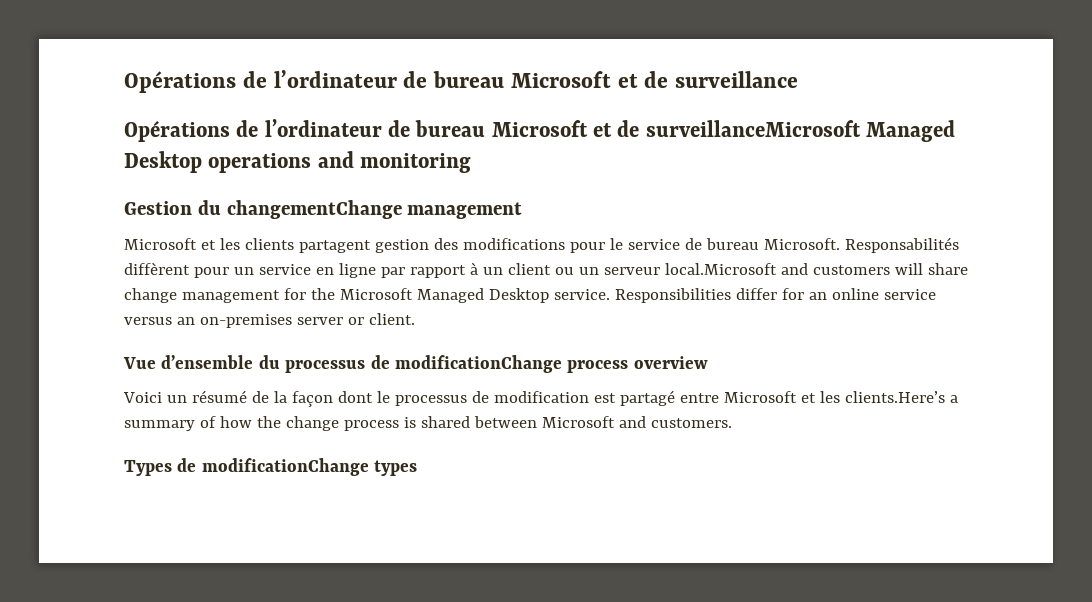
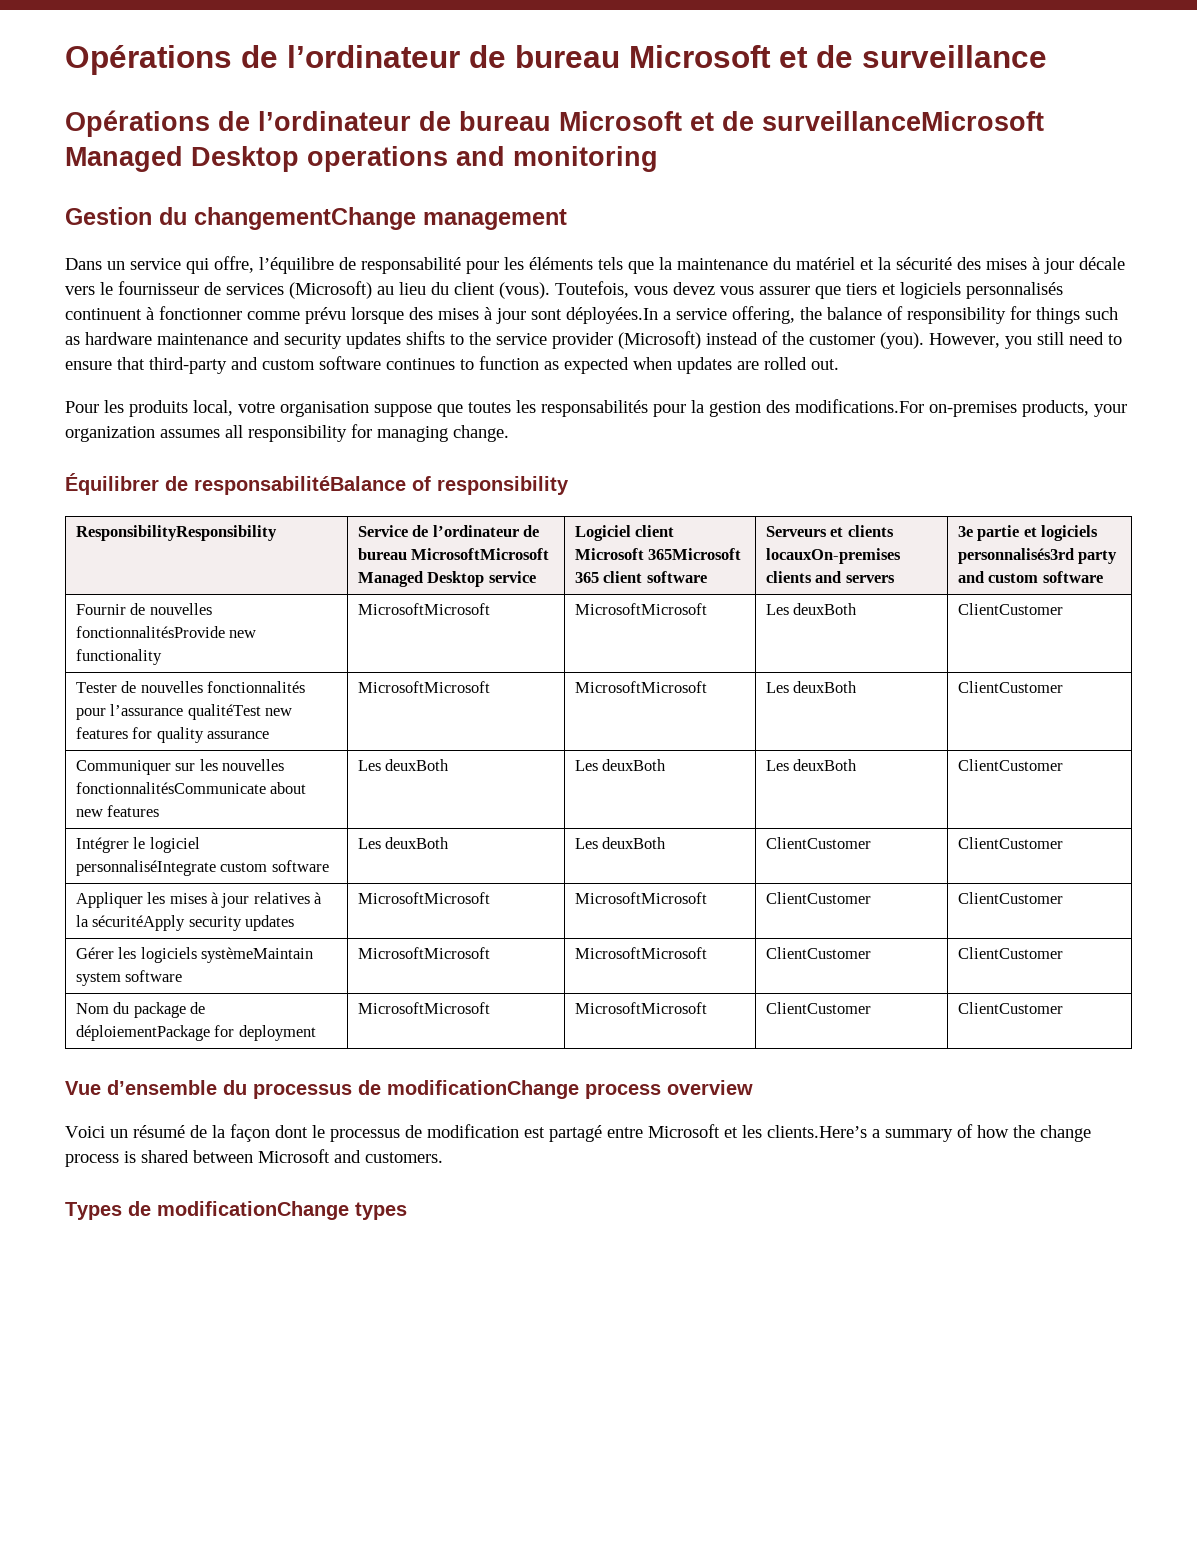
[124,237,959,253] [124,262,968,278] [124,288,936,303] [124,313,415,328] Microsoft et les clients partagent gestion des modifications pour le service de bureau Microsoft. Responsabilités diffèrent pour un service en ligne par rapport à un client ou un serveur local.Microsoft and customers will share change management for the Microsoft Managed Desktop service. Responsibilities differ for an online service versus an on-premises server or client. -> [65,256,1125,274] [65,281,1063,299] [65,306,1118,324] [65,331,1122,349] [65,356,839,374] [65,399,1127,417] [65,424,509,442] [65,473,569,495] [75,525,277,541] [357,525,539,537] [357,548,550,560] [357,571,536,587] [574,525,675,541] [574,548,742,560] [574,571,707,583] [765,525,894,537] [765,548,901,564] [765,571,895,583] [957,525,1098,541] [957,548,1118,564] [957,571,1103,583] [75,603,212,615] [75,626,257,638] [75,649,162,665] [357,603,490,615] [574,603,707,615] [765,603,858,615] [957,603,1063,615] [75,681,305,693] [75,704,292,720] [75,727,269,743] [357,681,490,693] [574,681,707,693] [765,681,858,693] [957,681,1063,693] [75,759,284,775] [75,782,307,794] [75,805,160,817] [357,759,450,771] [574,759,667,771] [765,759,858,771] [957,759,1063,771] [75,837,200,853] [75,860,329,876] [357,837,450,849] [574,837,667,849] [765,837,871,849] [957,837,1063,849] [75,892,323,908] [75,915,294,931] [357,892,490,904] [574,892,707,904] [765,892,871,904] [957,892,1063,904] [75,947,313,963] [75,970,183,986] [357,947,490,959] [574,947,707,959] [765,947,871,959] [957,947,1063,959] [75,1002,205,1018] [75,1025,316,1041] [357,1002,490,1014] [574,1002,707,1014] [765,1002,871,1014] [957,1002,1063,1014] Dans un service qui offre, l’équilibre de responsabilité pour les éléments tels que la maintenance du matériel et la sécurité des mises à jour décale vers le fournisseur de services (Microsoft) au lieu du client (vous). Toutefois, vous devez vous assurer que tiers et logiciels personnalisés continuent à fonctionner comme prévu lorsque des mises à jour sont déployées.In a service offering, the balance of responsibility for things such as hardware maintenance and security updates shifts to the service provider (Microsoft) instead of the customer (you). However, you still need to ensure that third-party and custom software continues to function as expected when updates are rolled out. // Pour les produits local, votre organisation suppose que toutes les responsabilités pour la gestion des modifications.For on-premises products, your organization assumes all responsibility for managing change. // Équilibrer de responsabilitéBalance of responsibility // ResponsibilityResponsibility | Service de l’ordinateur de bureau MicrosoftMicrosoft Managed Desktop service | Logiciel client Microsoft 365Microsoft 365 client software | Serveurs et clients locauxOn-premises clients and servers | 3e partie et logiciels personnalisés3rd party and custom software // Fournir de nouvelles fonctionnalitésProvide new functionality | MicrosoftMicrosoft | MicrosoftMicrosoft | Les deuxBoth | ClientCustomer // Tester de nouvelles fonctionnalités pour l’assurance qualitéTest new features for quality assurance | MicrosoftMicrosoft | MicrosoftMicrosoft | Les deuxBoth | ClientCustomer // Communiquer sur les nouvelles fonctionnalitésCommunicate about new features | Les deuxBoth | Les deuxBoth | Les deuxBoth | ClientCustomer // Intégrer le logiciel personnaliséIntegrate custom software | Les deuxBoth | Les deuxBoth | ClientCustomer | ClientCustomer // Appliquer les mises à jour relatives à la sécuritéApply security updates | MicrosoftMicrosoft | MicrosoftMicrosoft | ClientCustomer | ClientCustomer // Gérer les logiciels systèmeMaintain system software | MicrosoftMicrosoft | MicrosoftMicrosoft | ClientCustomer | ClientCustomer // Nom du package de déploiementPackage for deployment | MicrosoftMicrosoft | MicrosoftMicrosoft | ClientCustomer | ClientCustomer

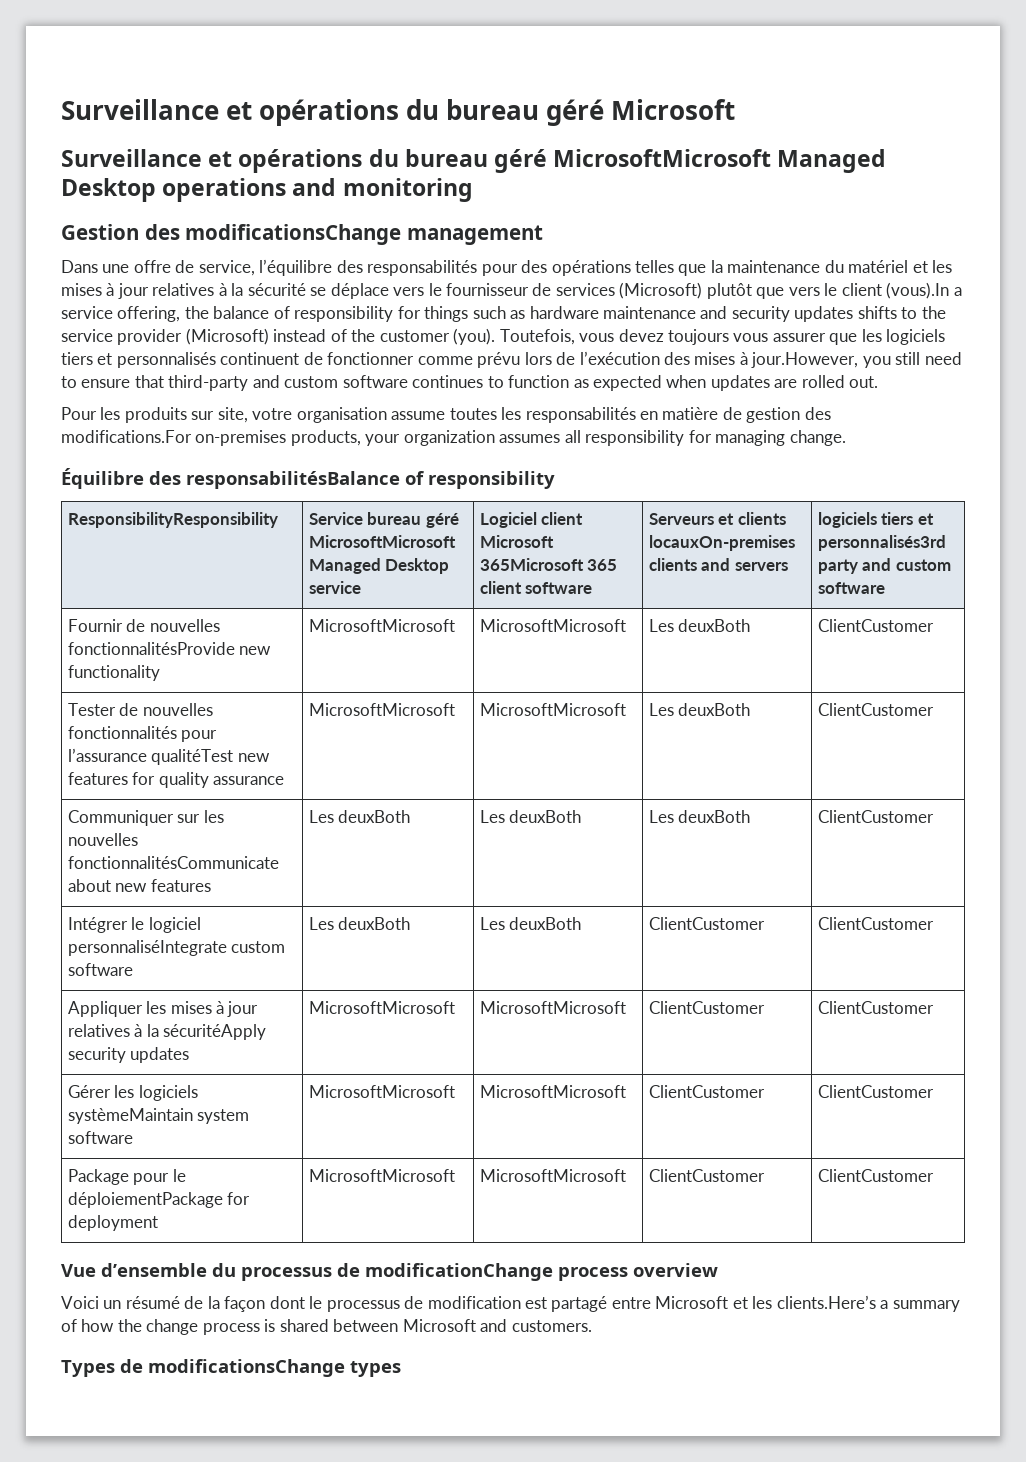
[65,45,1047,75] [65,110,1044,137] Opérations de l’ordinateur de bureau Microsoft et de surveillance // Opérations de l’ordinateur de bureau Microsoft et de surveillanceMicrosoft -> [61,99,736,126] [61,149,772,173] Surveillance et opérations du bureau géré Microsoft // Surveillance et opérations du bureau géré MicrosoftMicrosoft
[159,207,416,230] du changementChange -> [144,224,402,245] des modificationsChange
[107,256,623,274] un service qui offre, l’équilibre de responsabilité pour les éléments tels -> [102,259,675,276] une offre de service, l’équilibre des responsabilités pour des opérations telles
[878,257,1125,274] la sécurité des mises à jour décale -> [932,260,953,273] [61,283,389,299] les mises à jour relatives à la sécurité se déplace
[377,281,1063,299] [65,306,658,324] au lieu du client (vous). Toutefois, vous devez vous assurer que tiers et logiciels personnalisés continuent à fonctionner comme prévu lorsque des mises à jour sont déployées.In -> [706,282,950,299] plutôt que vers le client (vous).In
[929,333,1000,348] However, -> [499,329,946,345] [61,351,859,368] Toutefois, vous devez toujours vous assurer que les logiciels tiers et personnalisés continuent de fonctionner comme prévu lors de l’exécution des mises à jour.However,
[193,400,704,417] local, votre organisation suppose que toutes les responsabilités pour la -> [191,407,742,423] sur site, votre organisation assume toutes les responsabilités en matière de
[65,473,406,495] Équilibrer de responsabilitéBalance -> [61,468,400,489] Équilibre des responsabilitésBalance
[412,525,539,537] [357,548,407,560] de l’ordinateur de bureau -> [367,512,459,528] bureau géré
[957,525,1098,541] 3e partie et logiciels -> [817,512,934,528] logiciels tiers et
[75,1002,205,1018] Nom du package de -> [67,1169,186,1185] Package pour le
[157,1201,349,1220] modificationChange -> [148,1359,345,1377] modificationsChange

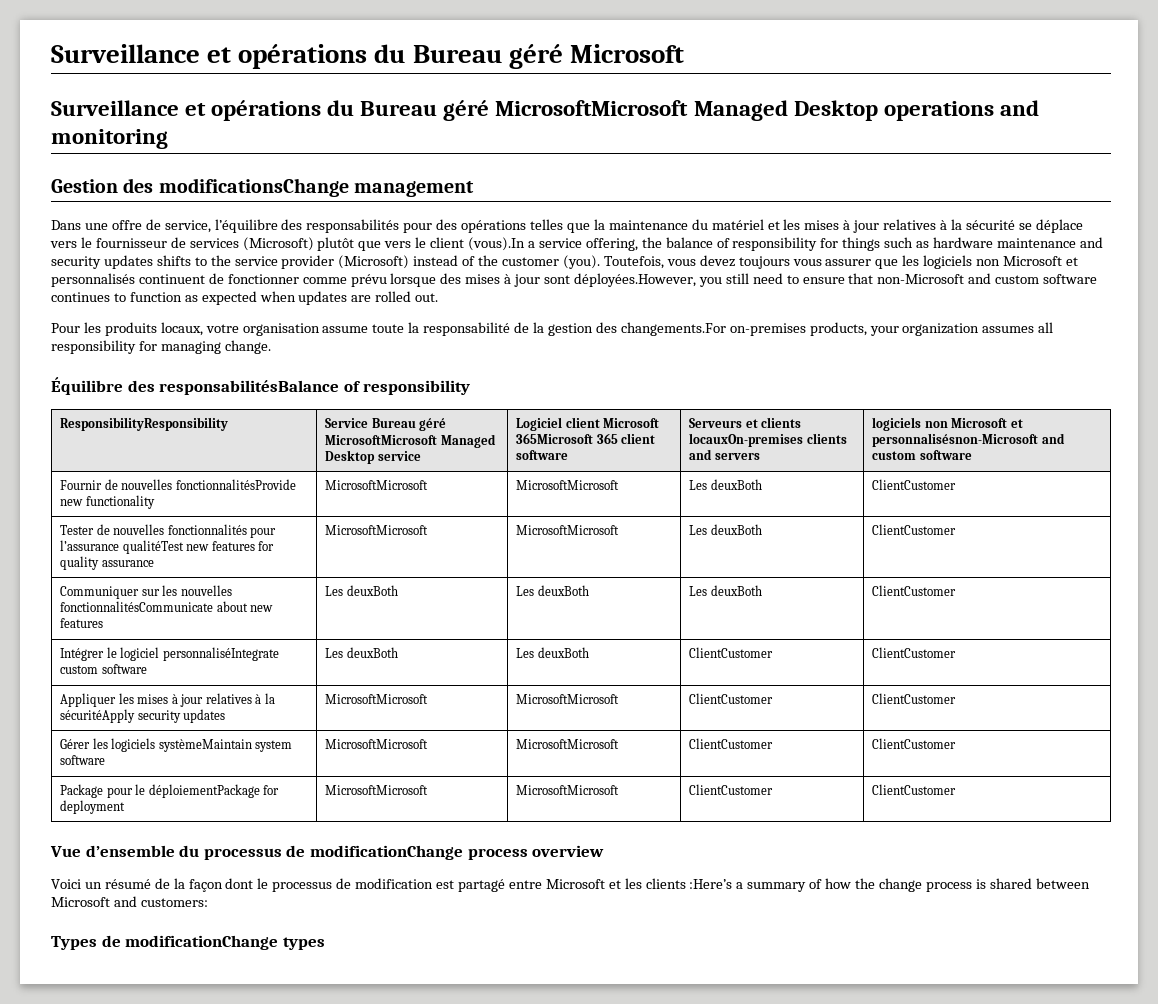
[61,99,540,126] Surveillance et opérations du bureau -> [51,44,502,69] Surveillance et opérations du Bureau
[404,149,488,167] bureau -> [360,101,438,116] Bureau
[61,352,93,365] tiers -> [976,256,1063,266] non Microsoft
[524,351,859,368] lors de l’exécution des mises à jour.However, -> [390,273,696,287] lorsque des mises à jour sont déployées.However,
[168,375,249,391] third-party -> [877,274,965,284] non-Microsoft
[191,407,248,423] sur site, -> [160,322,203,336] locaux,
[449,407,742,423] toutes les responsabilités en matière de -> [372,322,545,336] toute la responsabilité de la
[61,430,192,443] modifications.For -> [620,322,726,336] changements.For
[367,512,422,525] bureau -> [371,418,416,428] Bureau
[881,512,934,525] [817,535,946,551] [817,559,858,574] tiers et personnalisés3rd party -> [924,418,1023,428] [872,433,1039,447] non Microsoft et personnalisésnon-Microsoft
[776,1295,876,1309] clients.Here’s -> [645,878,733,889] clients :Here’s
[511,1320,592,1332] customers. -> [140,898,208,907] customers:
[148,1359,345,1377] modificationsChange -> [125,935,279,950] modificationChange

